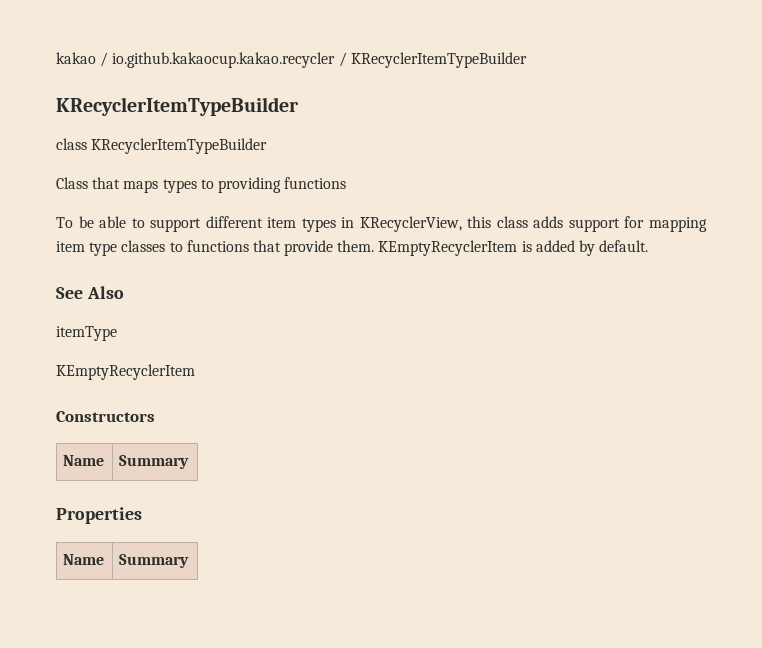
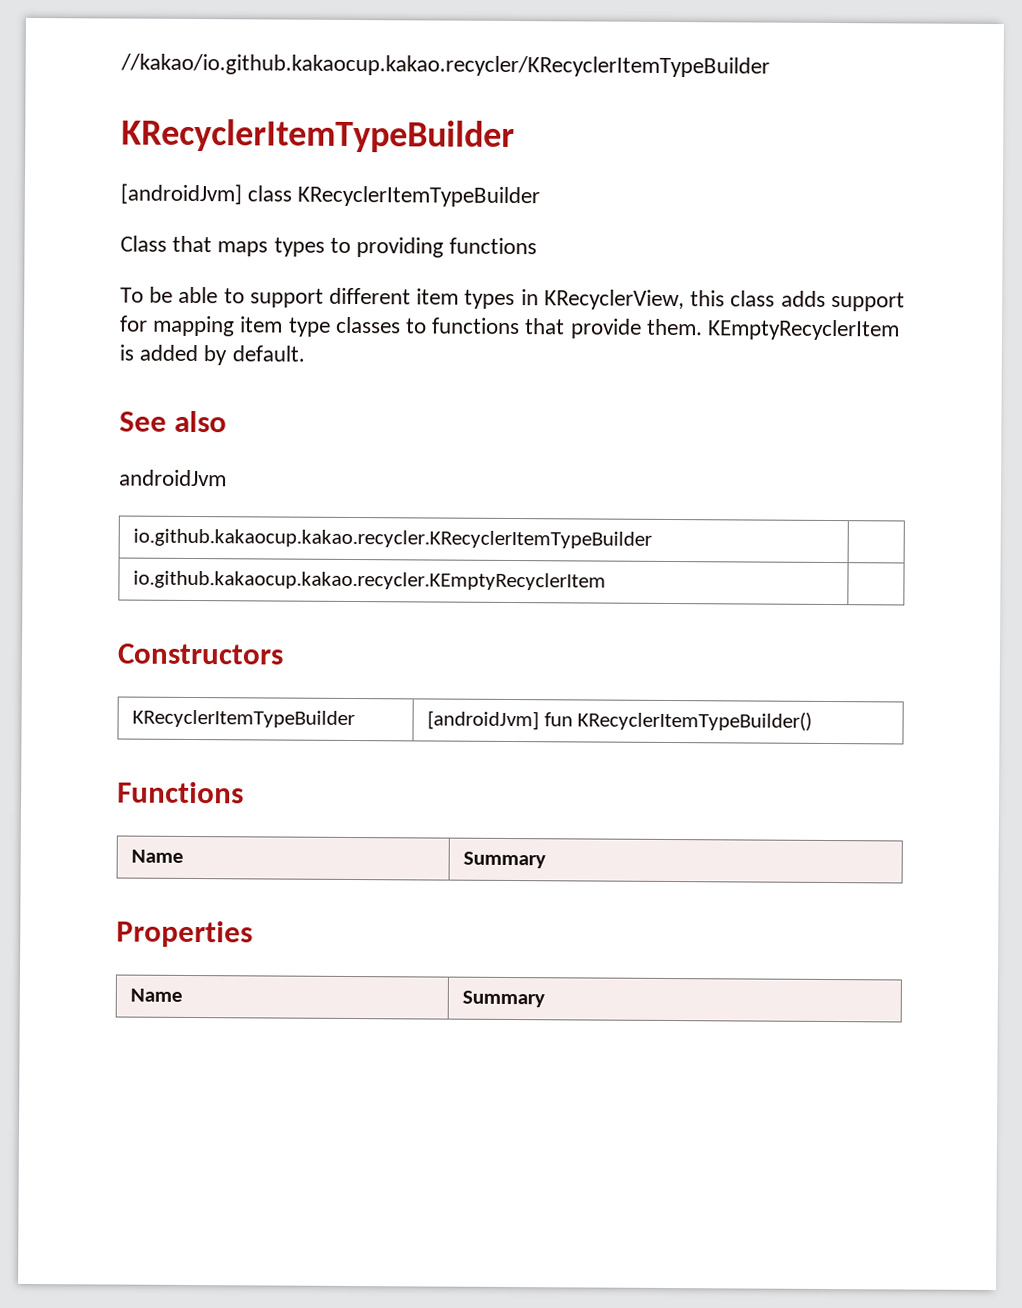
[56,52,527,68] [56,97,299,116] kakao / io.github.kakaocup.kakao.recycler / KRecyclerItemTypeBuilder // KRecyclerItemTypeBuilder // -> [120,53,770,78] [121,118,515,154] [120,183,242,205] //kakao/io.github.kakaocup.kakao.recycler/KRecyclerItemTypeBuilder // KRecyclerItemTypeBuilder // [androidJvm]
[86,286,124,299] [56,326,117,341] [56,364,195,380] [56,411,155,422] Also // itemType // KEmptyRecyclerItem // Constructors -> [174,410,228,433] [119,469,227,487] [133,528,653,549] [133,570,607,591] [117,643,284,665] [132,709,356,729] [427,710,813,731] [117,781,244,804] also // androidJvm // io.github.kakaocup.kakao.recycler.KRecyclerItemTypeBuilder | // io.github.kakaocup.kakao.recycler.KEmptyRecyclerItem | // Constructors // KRecyclerItemTypeBuilder | [androidJvm] fun KRecyclerItemTypeBuilder() // Functions

